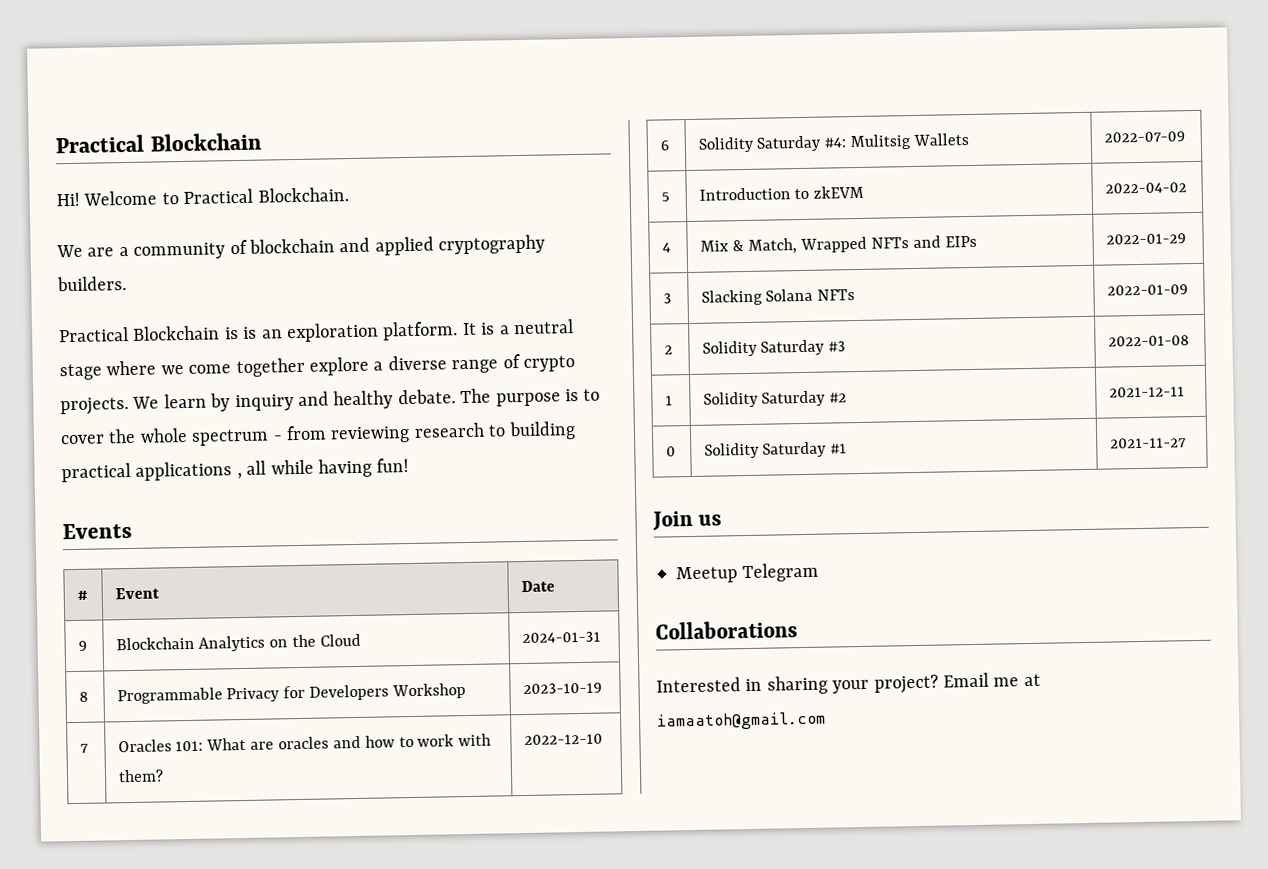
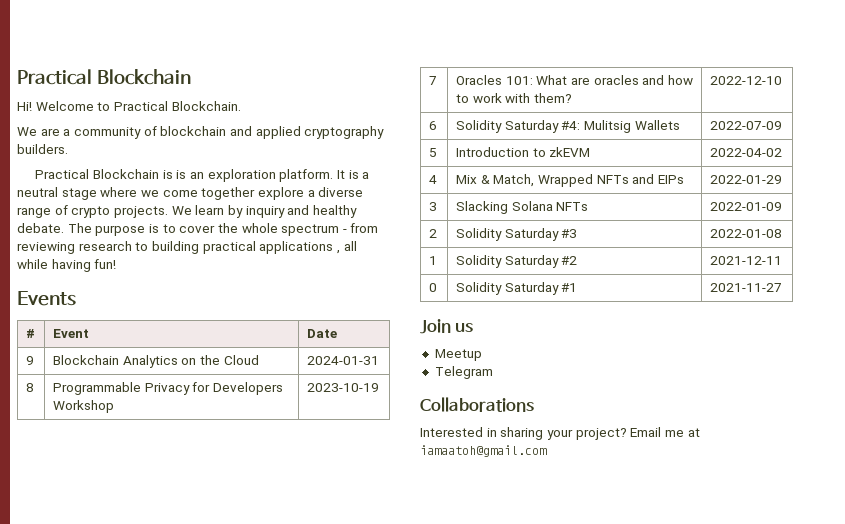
(738, 575) none -> (482, 355) //

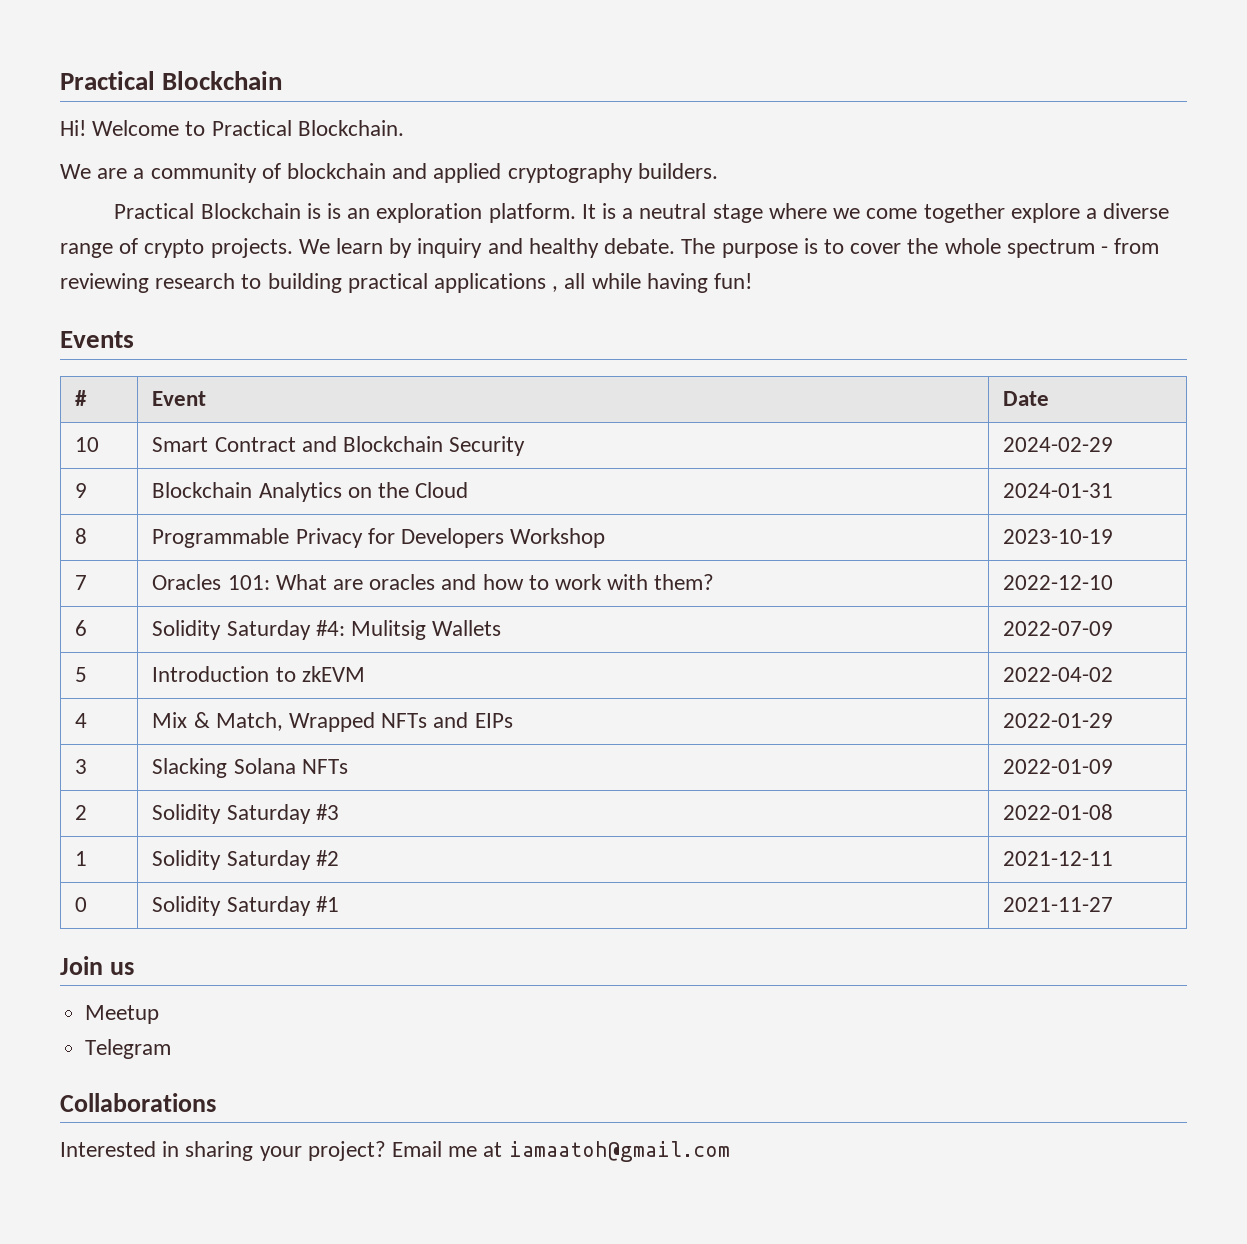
(337, 333) none -> [75,437,100,452] [152,436,526,456] [1003,437,1114,452] // 10 | Smart Contract and Blockchain Security | 2024-02-29

